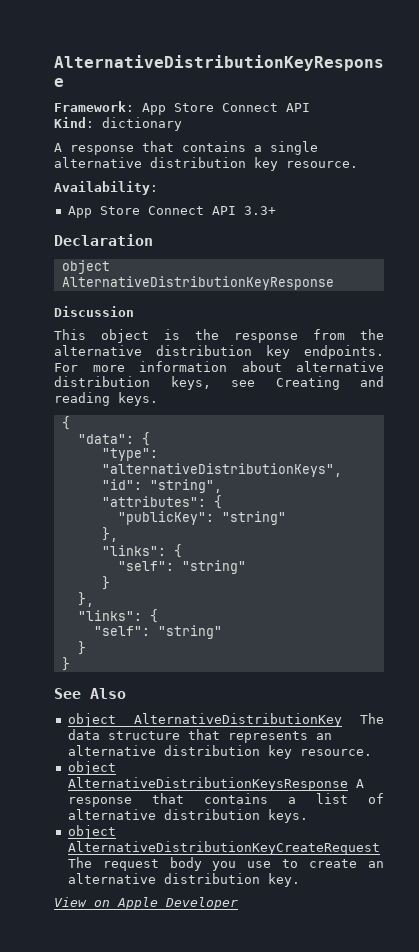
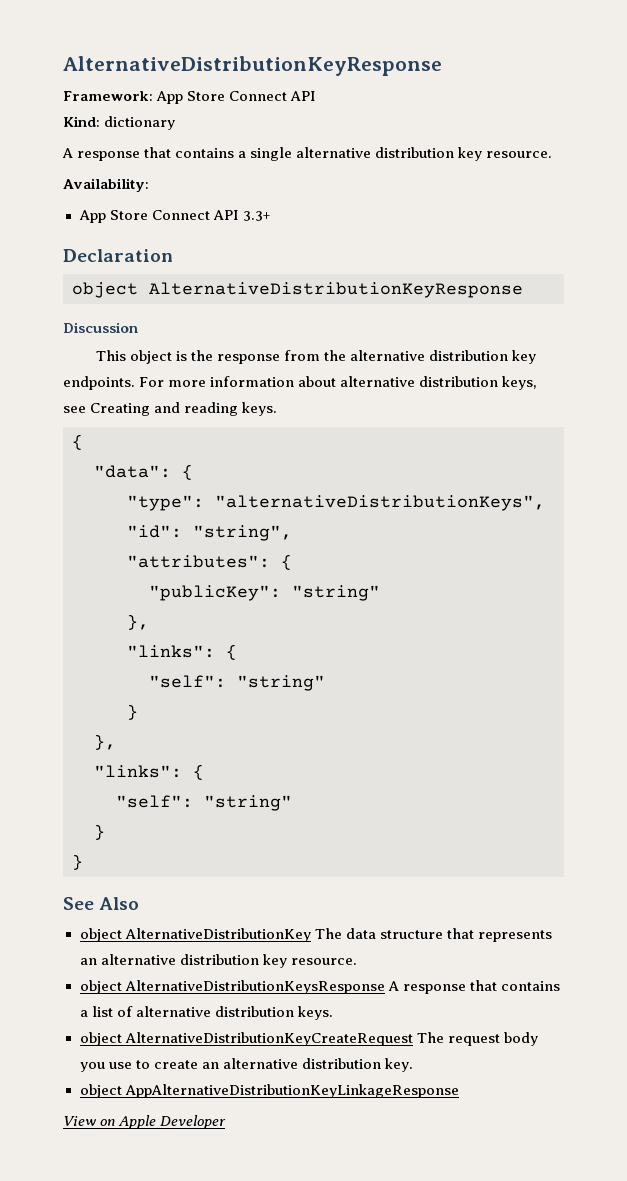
(300, 880) none -> [79,1084,459,1098] // object AppAlternativeDistributionKeyLinkageResponse

